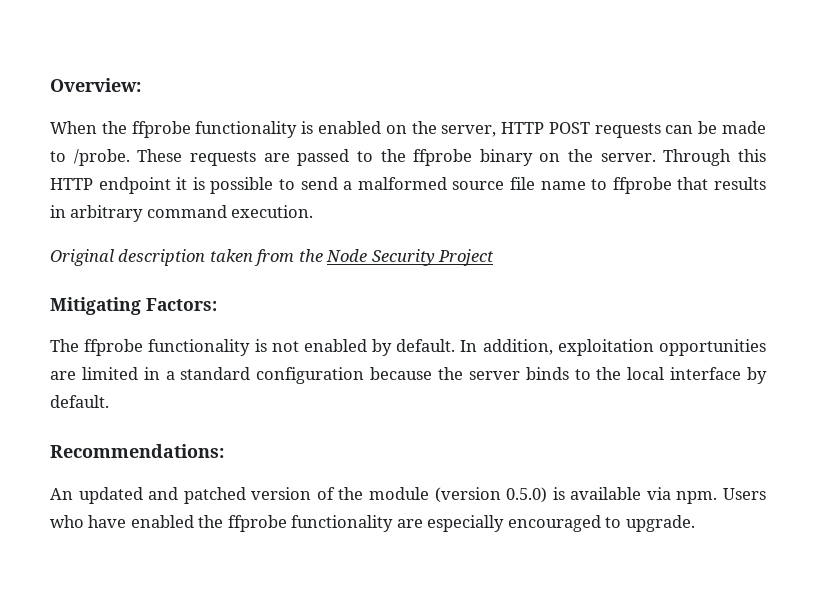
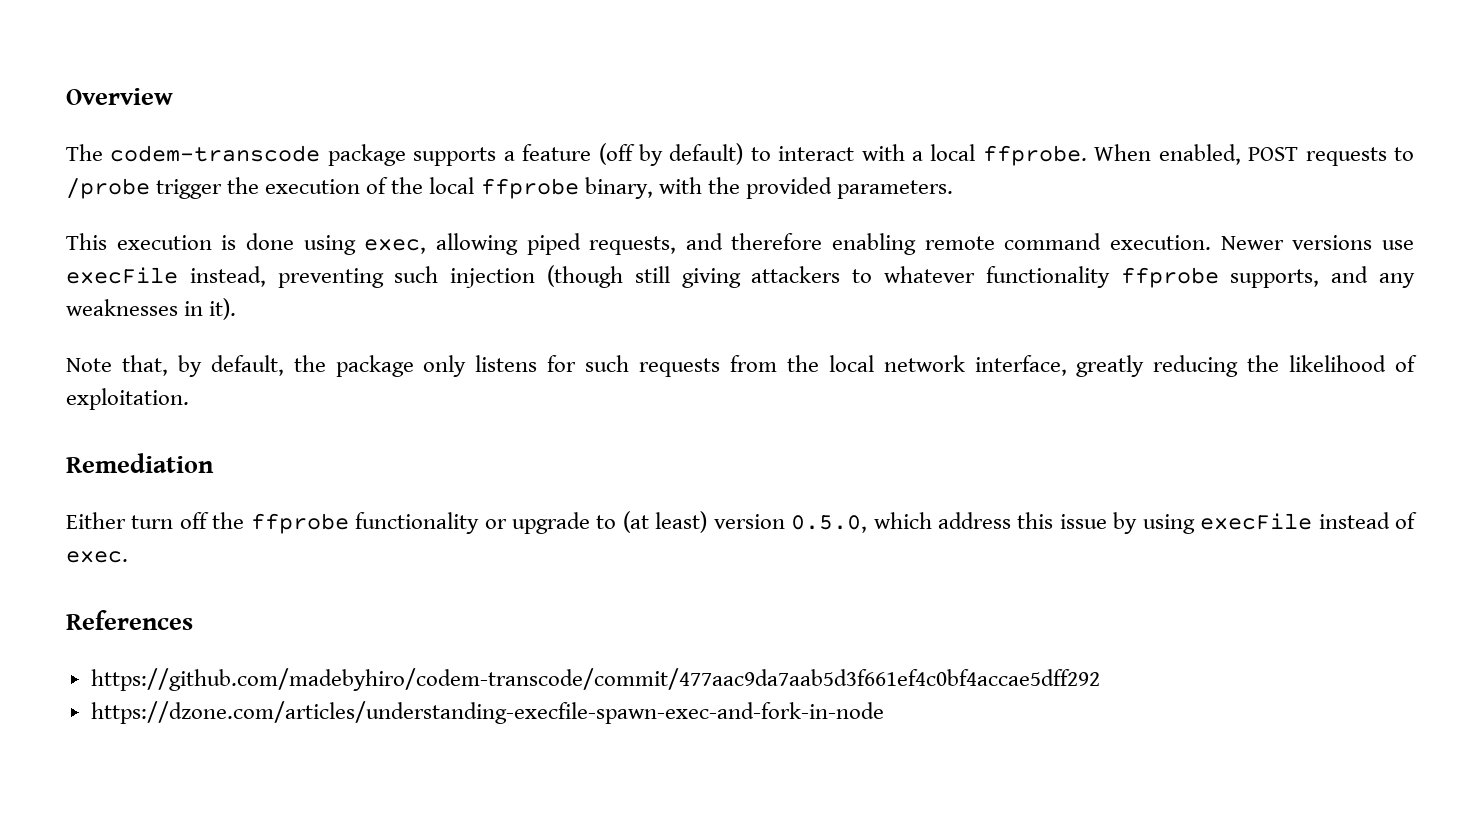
[50,78,141,92] [50,121,767,138] [50,149,766,166] [50,177,767,194] [50,205,314,222] [50,249,495,266] [50,297,217,315] [50,339,766,356] [50,367,768,384] [50,395,109,408] [50,444,224,458] [50,487,766,504] [50,515,695,532] Overview: // When the ffprobe functionality is enabled on the server, HTTP POST requests can be made to /probe. These requests are passed to the ffprobe binary on the server. Through this HTTP endpoint it is possible to send a malformed source file name to ffprobe that results in arbitrary command execution. // Original description taken from the Node Security Project // Mitigating Factors: // The ffprobe functionality is not enabled by default. In addition, exploitation opportunities are limited in a standard configuration because the server binds to the local interface by default. // Recommendations: // An updated and patched version of the module (version 0.5.0) is available via npm. Users who have enabled the ffprobe functionality are especially encouraged to upgrade. -> [66,88,173,105] [66,143,1415,166] [66,177,953,199] [66,233,1414,255] [66,265,1415,288] [66,298,237,320] [66,355,1417,377] [66,388,189,410] [66,453,214,473] [66,511,1417,534] [66,551,128,563] [66,610,193,630] [90,668,1100,691] [90,701,884,724] Overview // The codem-transcode package supports a feature (off by default) to interact with a local ffprobe. When enabled, POST requests to /probe trigger the execution of the local ffprobe binary, with the provided parameters. // This execution is done using exec, allowing piped requests, and therefore enabling remote command execution. Newer versions use execFile instead, preventing such injection (though still giving attackers to whatever functionality ffprobe supports, and any weaknesses in it). // Note that, by default, the package only listens for such requests from the local network interface, greatly reducing the likelihood of exploitation. // Remediation // Either turn off the ffprobe functionality or upgrade to (at least) version 0.5.0, which address this issue by using execFile instead of exec. // References // https://github.com/madebyhiro/codem-transcode/commit/477aac9da7aab5d3f661ef4c0bf4accae5dff292 // https://dzone.com/articles/understanding-execfile-spawn-exec-and-fork-in-node

